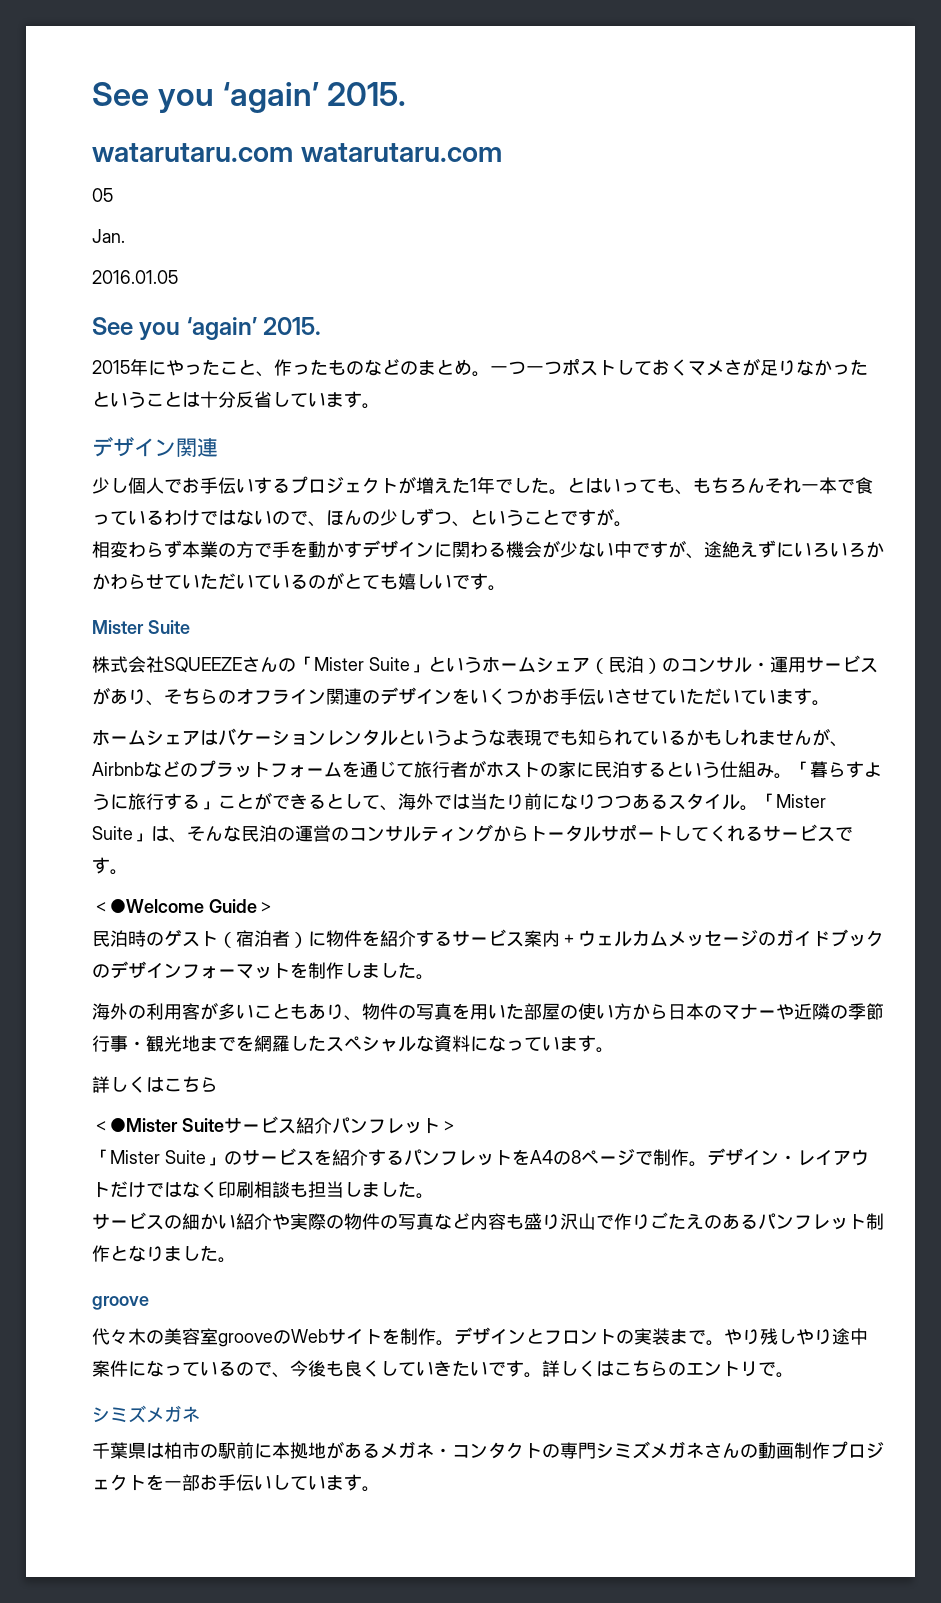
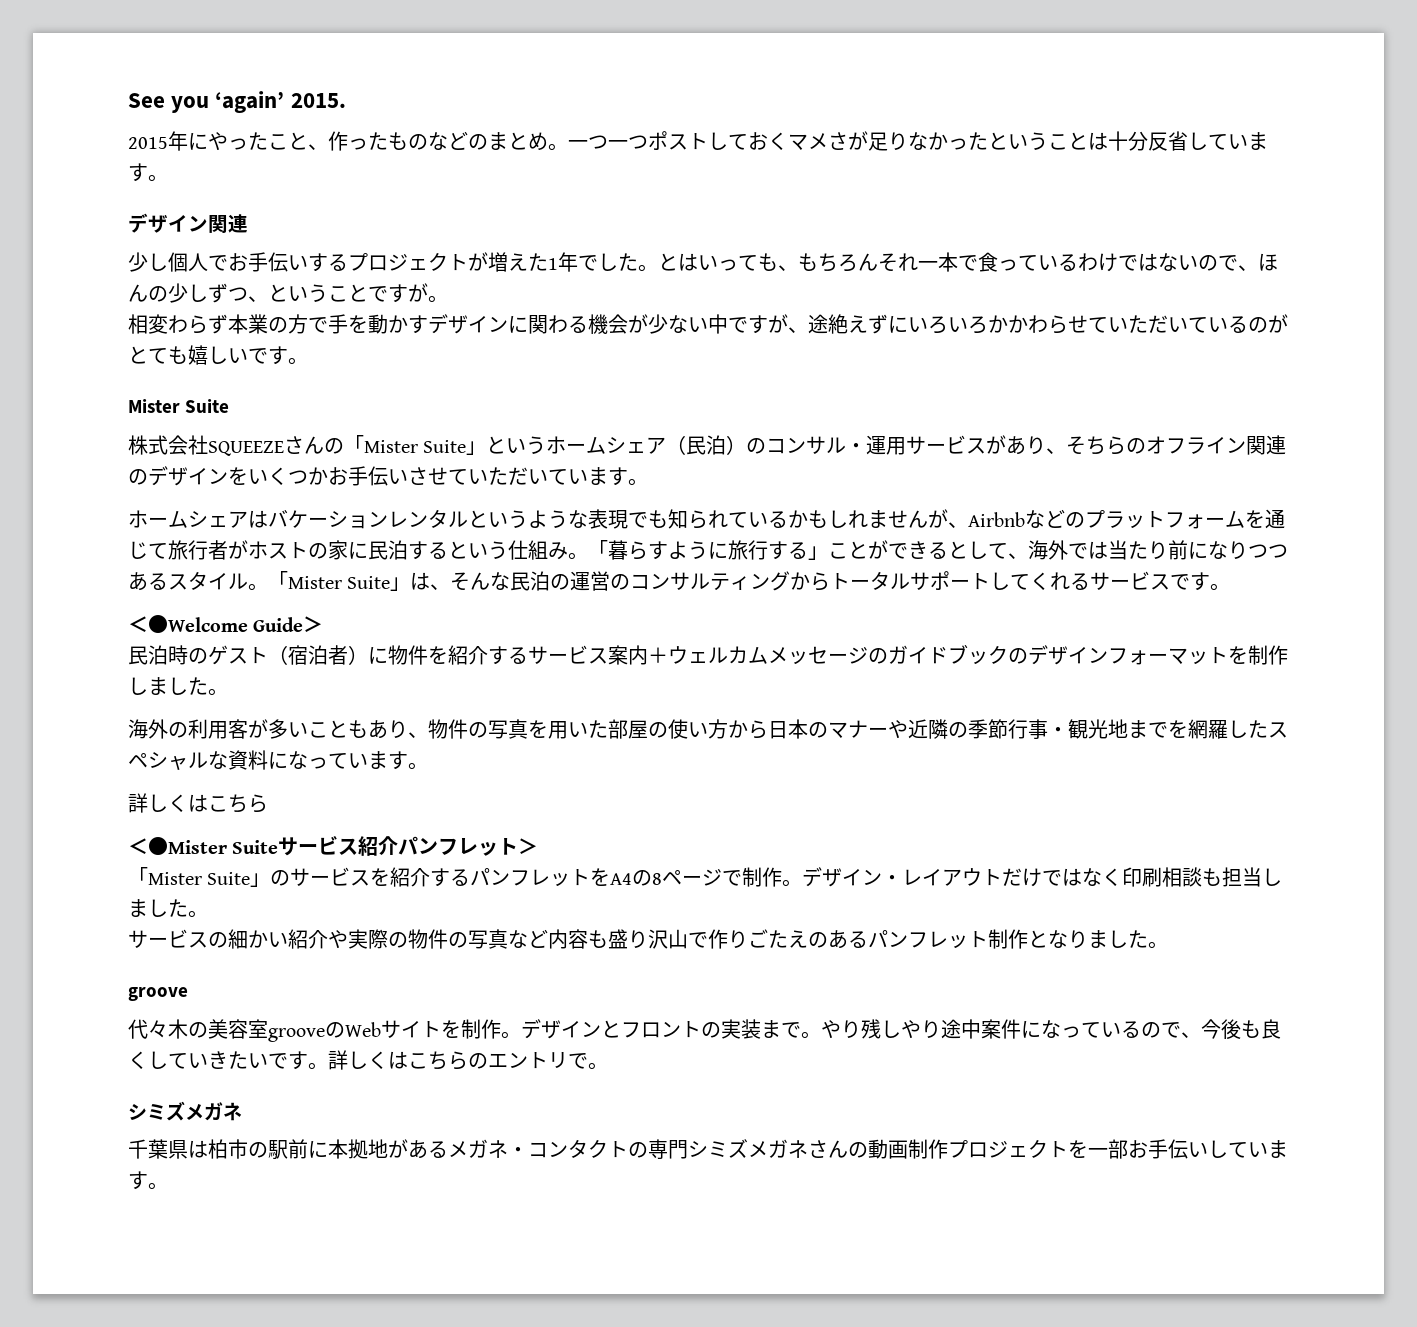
[92,82,407,113] [92,143,502,162] [92,188,113,202] [92,229,125,243] [92,270,178,284] [92,317,322,340] See you ‘again’ 2015. // watarutaru.com watarutaru.com // 05 // Jan. // 2016.01.05 // See you ‘again’ 2015. -> [128,91,346,113] See you ‘again’ 2015.

